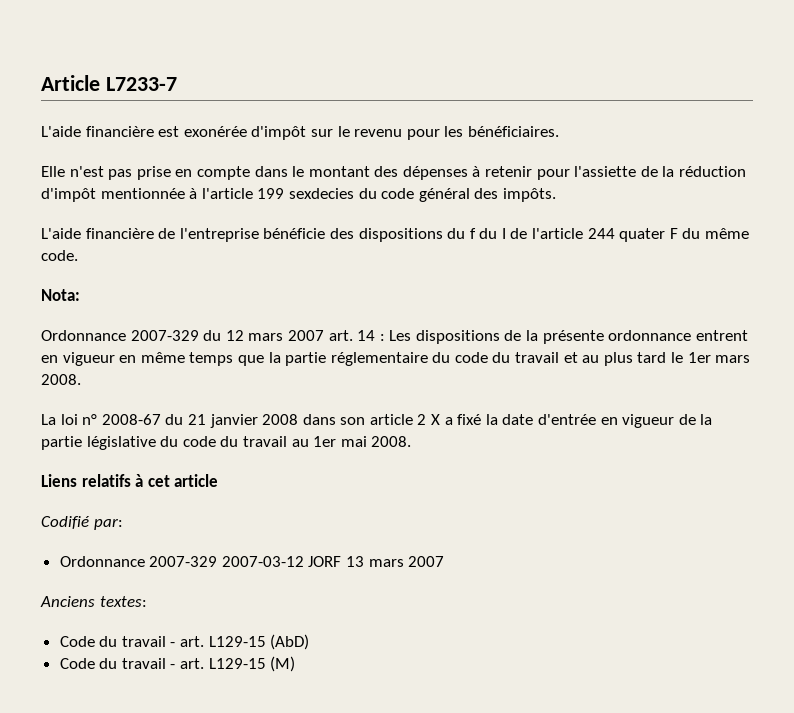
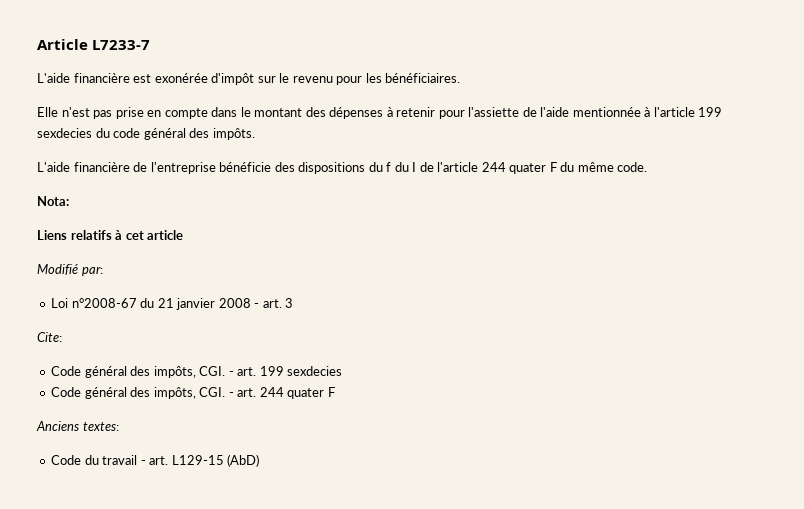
[662,166,747,177] [41,188,96,202] la réduction d'impôt -> [540,107,570,117] l'aide
[41,330,748,344] [41,352,751,366] [41,374,81,385] [41,414,713,428] [41,436,412,450] // Ordonnance 2007-329 du 12 mars 2007 art. 14 : Les dispositions de la présente ordonnance entrent en vigueur en même temps que la partie réglementaire du code du travail et au plus tard le 1er mars 2008. // La loi n° 2008-67 du 21 janvier 2008 dans son article 2 X a fixé la date d'entrée en vigueur de la partie législative du code du travail au 1er mai 2008. -> (69, 201) none
[41,516,90,529] Codifié -> [37,264,78,275] Modifié
[59,556,445,567] Ordonnance 2007-329 2007-03-12 JORF 13 mars 2007 -> [51,298,294,310] [37,332,62,342] [51,366,343,378] [51,387,335,399] Loi n°2008-67 du 21 janvier 2008 - art. 3 // Cite: // Code général des impôts, CGI. - art. 199 sexdecies // Code général des impôts, CGI. - art. 244 quater F
[59,656,296,672] // Code du travail - art. L129-15 (M) -> (260, 460) none

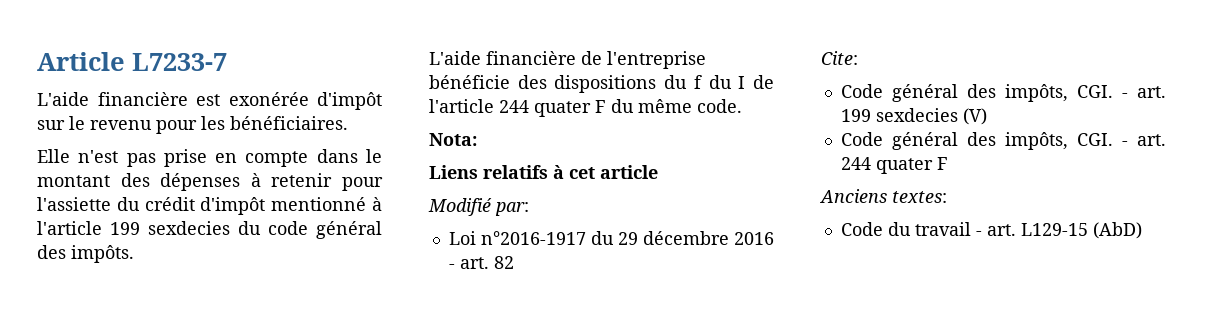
[522,107,641,117] de l'aide mentionnée -> [116,197,367,215] du crédit d'impôt mentionné
[71,298,294,310] n°2008-67 du 21 janvier 2008 - art. 3 -> [480,231,774,245] [448,256,514,269] n°2016-1917 du 29 décembre 2016 - art. 82
(343, 371) none -> [962,108,987,125] (V)

